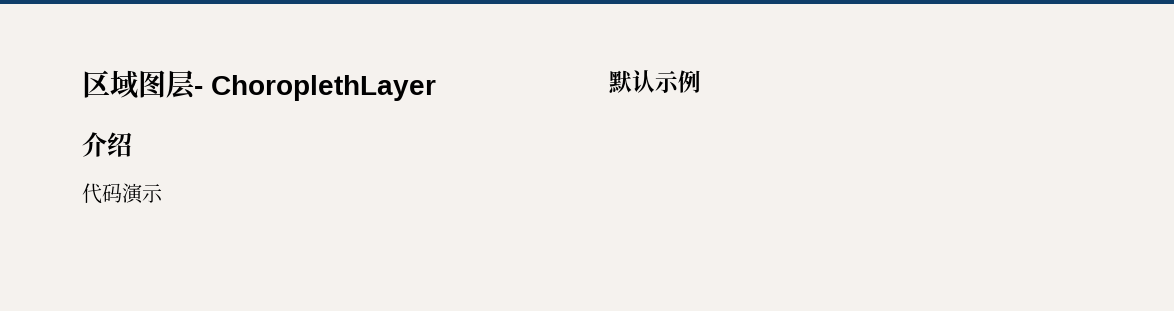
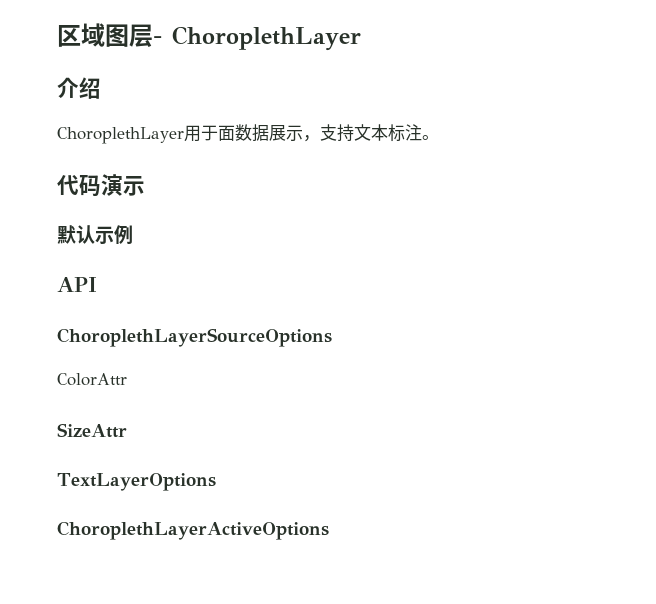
[82,183,163,204] [609,70,701,94] 代码演示 // 默认示例 -> [57,124,439,144] [57,174,145,197] [57,225,133,244] [57,277,97,292] [57,328,332,347] [57,373,127,386] [57,423,127,438] [57,473,216,491] [57,521,329,540] ChoroplethLayer用于面数据展示，支持文本标注。 // 代码演示 // 默认示例 // API // ChoroplethLayerSourceOptions // ColorAttr // SizeAttr // TextLayerOptions // ChoroplethLayerActiveOptions

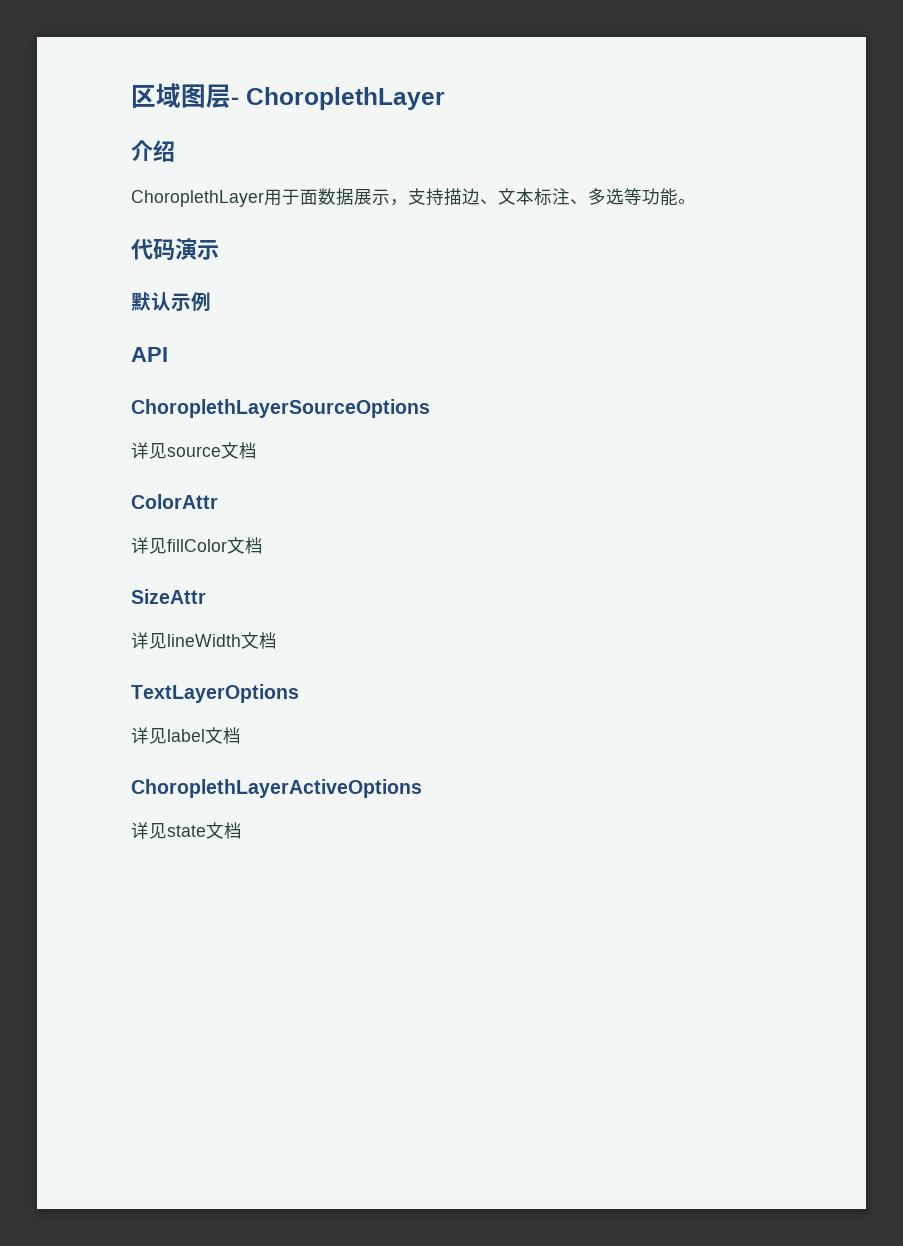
(354, 133) none -> [444,188,498,206] 描边、
(422, 132) none -> [570,188,678,206] 、多选等功能
[57,373,127,386] [57,423,127,438] [57,473,216,491] [57,521,329,540] ColorAttr // SizeAttr // TextLayerOptions // ChoroplethLayerActiveOptions -> [131,442,257,459] [131,494,218,509] [131,537,263,554] [131,589,206,604] [131,632,277,649] [131,684,299,703] [131,727,241,744] [131,779,422,798] [131,822,242,839] 详见source文档 // ColorAttr // 详见fillColor文档 // SizeAttr // 详见lineWidth文档 // TextLayerOptions // 详见label文档 // ChoroplethLayerActiveOptions // 详见state文档

